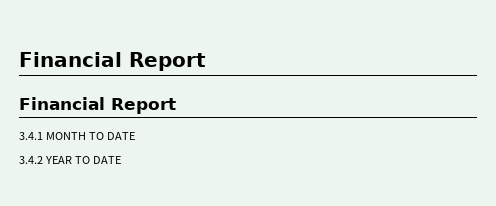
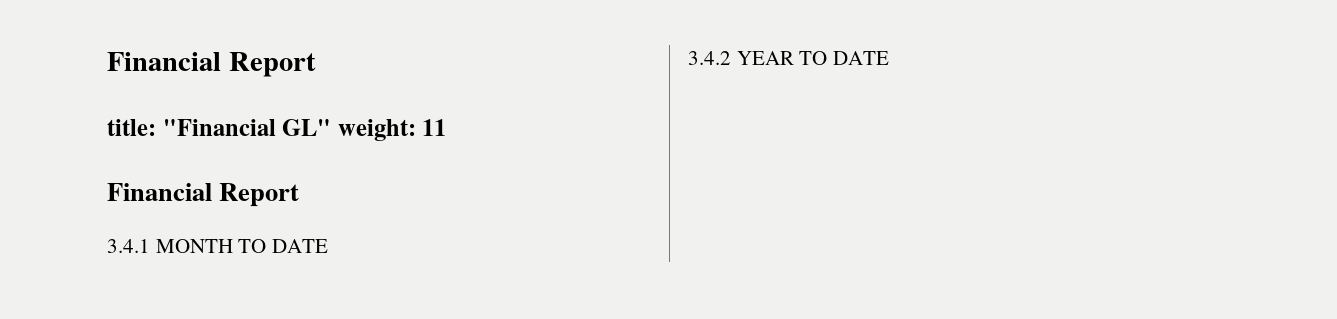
[19,52,206,71] Financial Report -> [107,52,316,77] [107,119,447,141] Financial Report // title: "Financial GL" weight: 11

